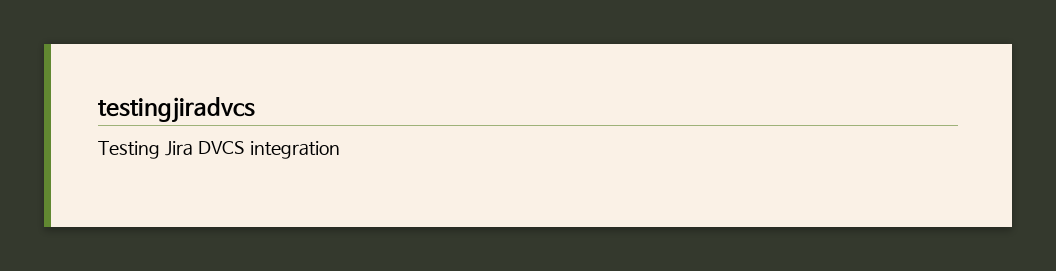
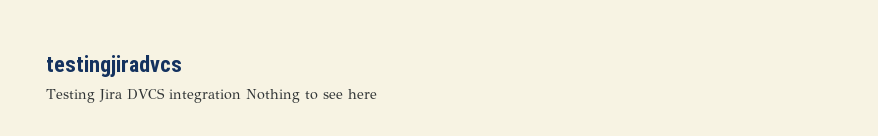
(340, 150) none -> [245,89,377,103] Nothing to see here

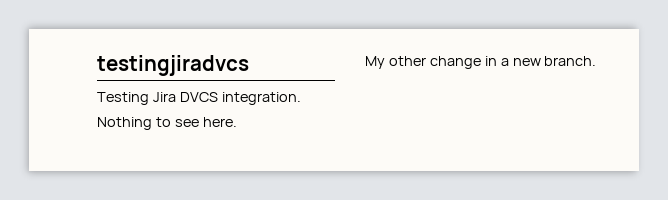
[168,89,241,103] integration -> [221,92,301,105] integration. //
[347,89,377,99] here -> [202,117,237,127] [365,56,597,69] here. // My other change in a new branch.

